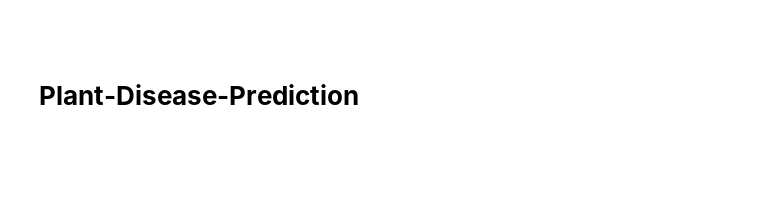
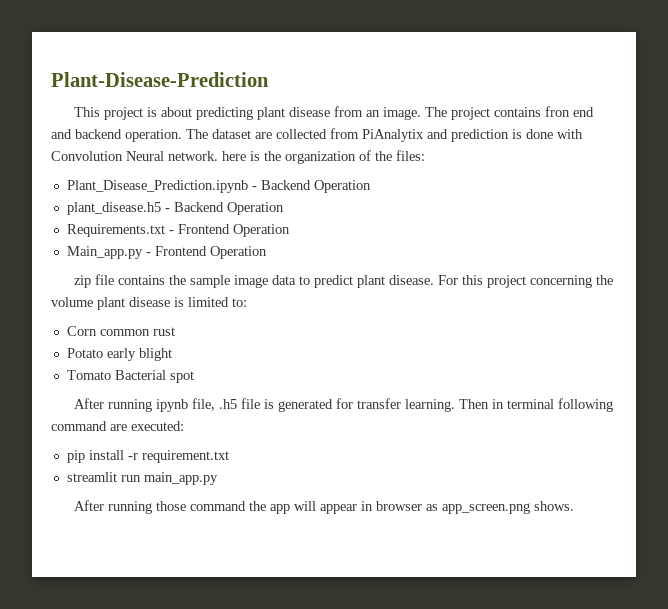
(359, 94) none -> [74,106,595,120] [51,128,583,142] [51,150,425,164] [66,180,371,193] [66,202,284,215] [66,224,290,237] [66,246,267,259] [74,274,614,288] [51,297,247,310] [66,326,175,336] [66,348,172,361] [66,370,194,383] [74,398,614,412] [51,421,184,431] [66,450,229,463] [66,472,218,485] [74,500,575,514] // This project is about predicting plant disease from an image. The project contains fron end and backend operation. The dataset are collected from PiAnalytix and prediction is done with Convolution Neural network. here is the organization of the files: // Plant_Disease_Prediction.ipynb - Backend Operation // plant_disease.h5 - Backend Operation // Requirements.txt - Frontend Operation // Main_app.py - Frontend Operation // zip file contains the sample image data to predict plant disease. For this project concerning the volume plant disease is limited to: // Corn common rust // Potato early blight // Tomato Bacterial spot // After running ipynb file, .h5 file is generated for transfer learning. Then in terminal following command are executed: // pip install -r requirement.txt // streamlit run main_app.py // After running those command the app will appear in browser as app_screen.png shows.

